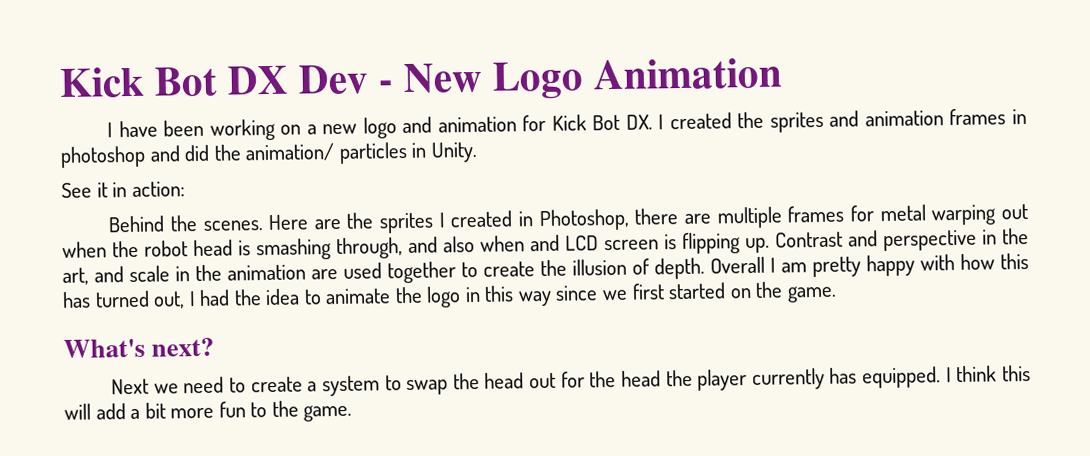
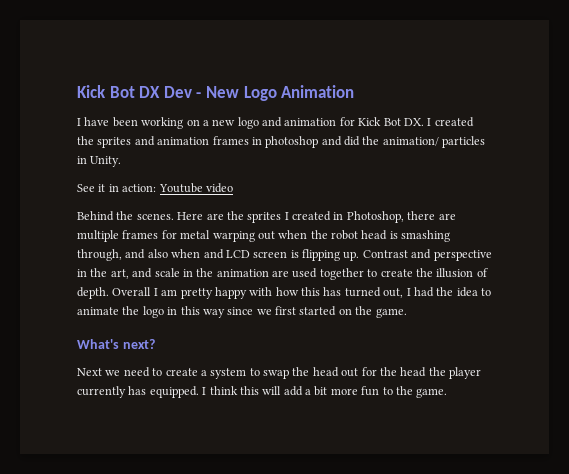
(185, 189) none -> [158,183,233,193] Youtube video

